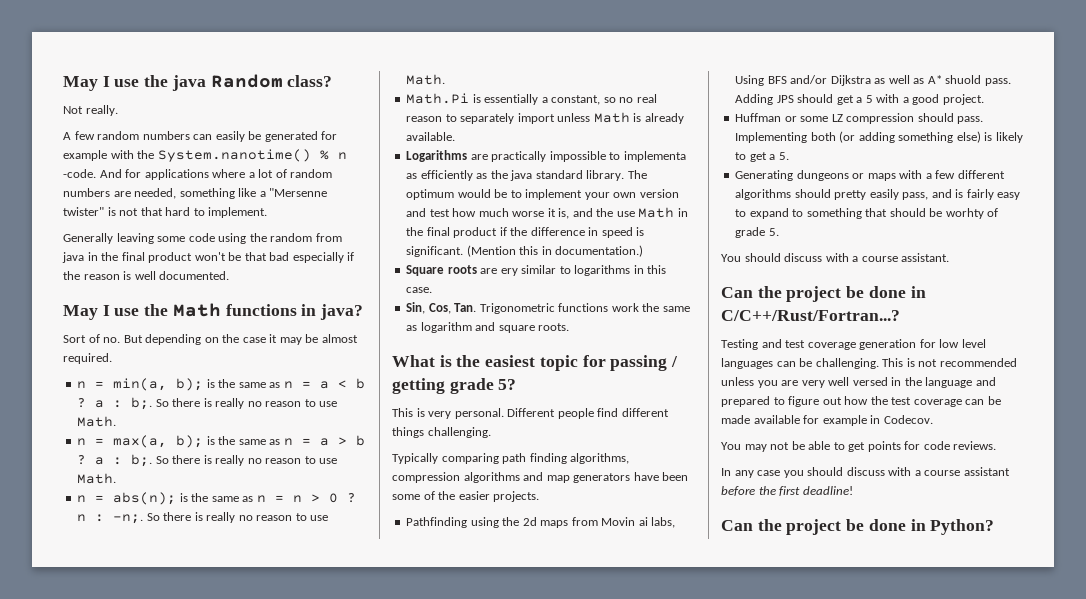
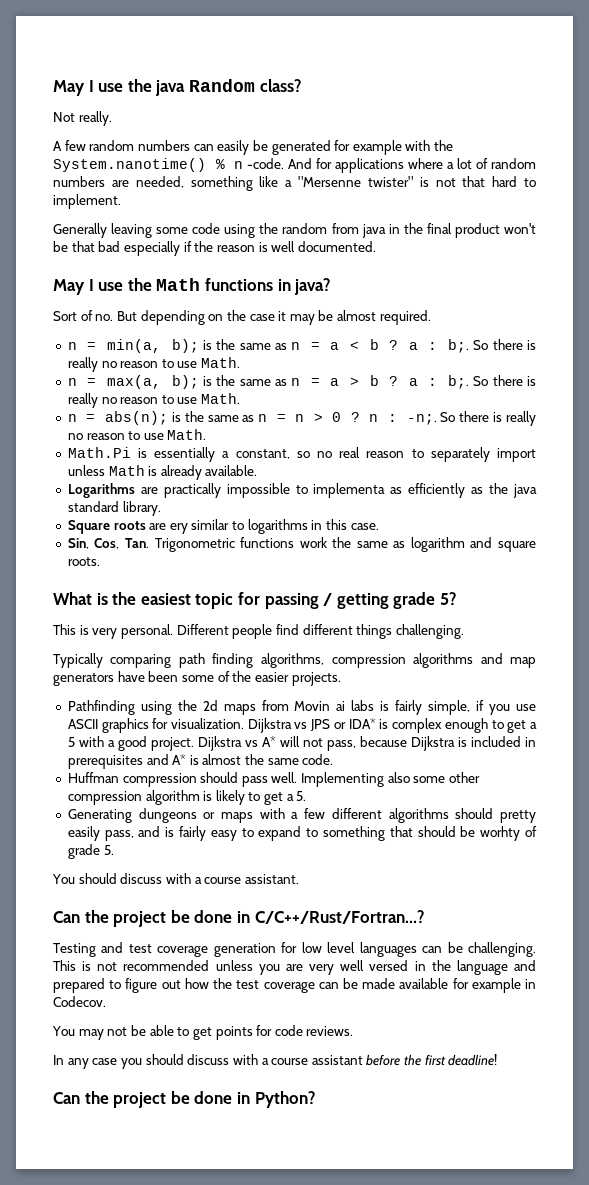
[627,170,647,179] [406,189,679,200] [406,207,688,219] [406,227,645,238] [406,245,644,257] The optimum would be to implement your own version and test how much worse it is, and the use Math in the final product if the difference in speed is significant. (Mention this in documentation.) -> (161, 508) none
[651,517,676,528] [735,75,1011,86] [735,94,834,105] labs, Using BFS and/or Dijkstra as well as A* shuold pass. Adding JPS should -> [351,700,536,715] [67,718,504,733] labs is fairly simple, if you use ASCII graphics for visualization. Dijkstra vs JPS or IDA* is complex enough to
[735,113,984,124] [735,131,981,143] // Huffman or some LZ compression should pass. Implementing both (or adding something else) -> [197,736,536,751] [67,754,334,769] [67,772,481,787] [67,790,200,805] Dijkstra vs A* will not pass, because Dijkstra is included in prerequisites and A* is almost the same code. // Huffman compression should pass well. Implementing also some other compression algorithm

